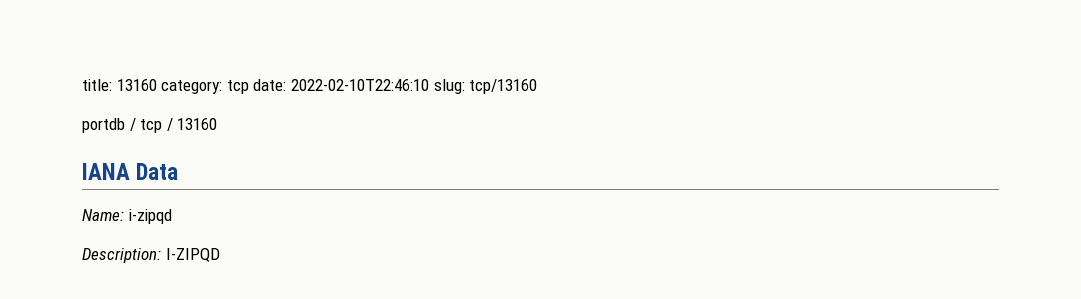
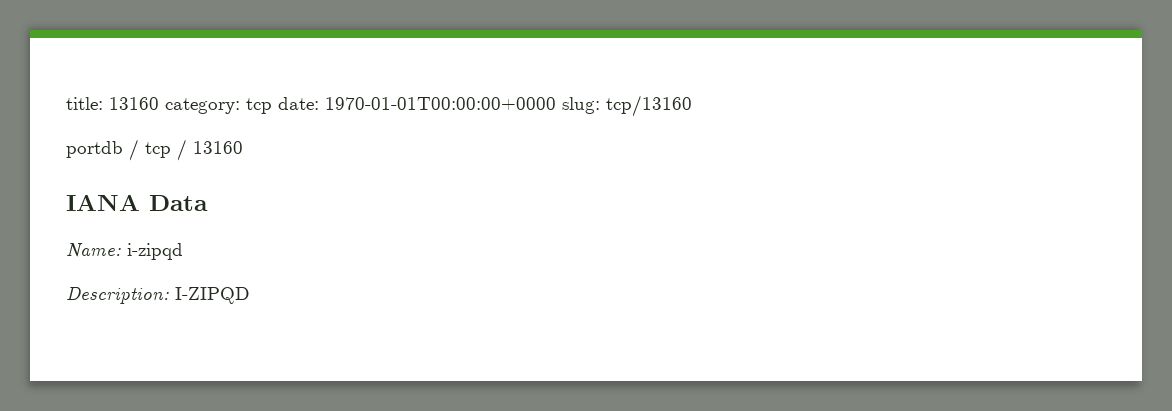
[290,79,429,91] 2022-02-10T22:46:10 -> [325,97,556,110] 1970-01-01T00:00:00+0000

